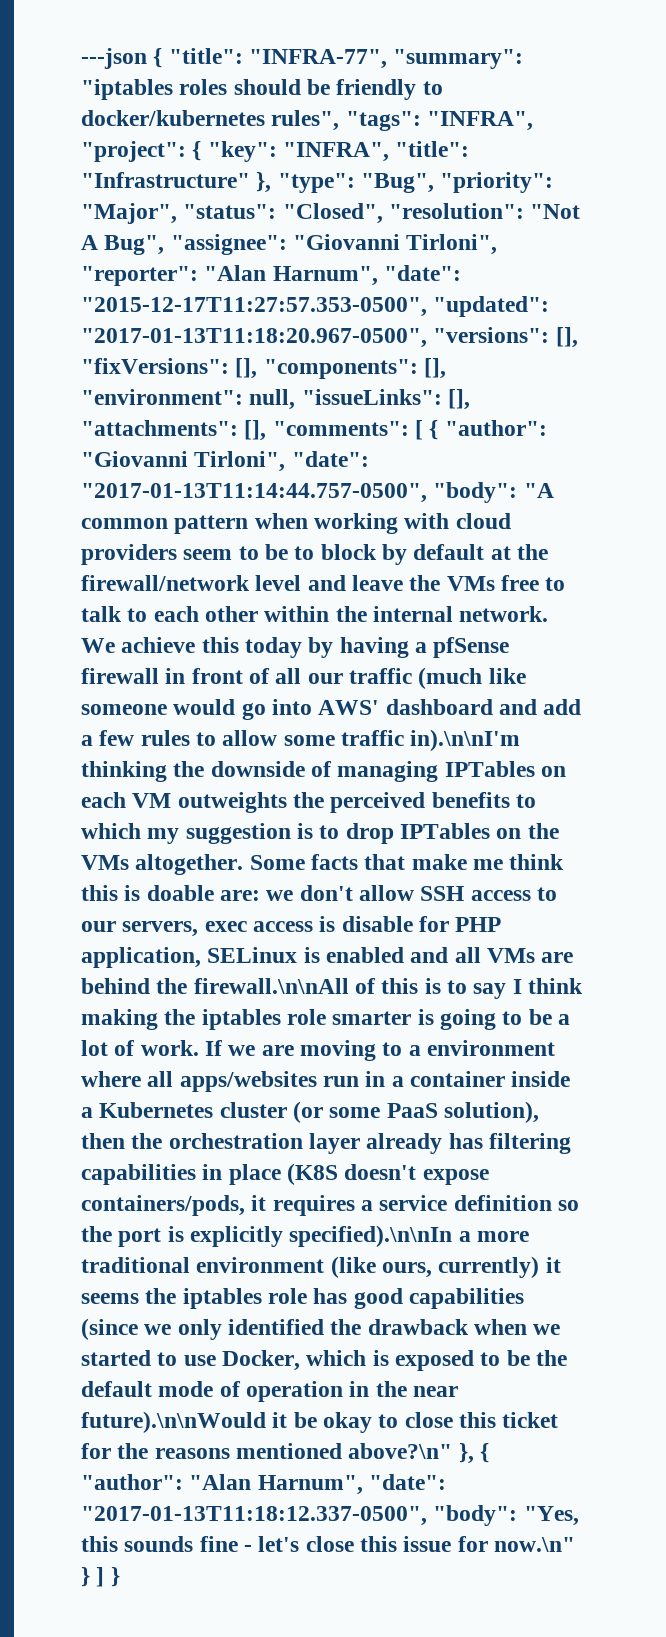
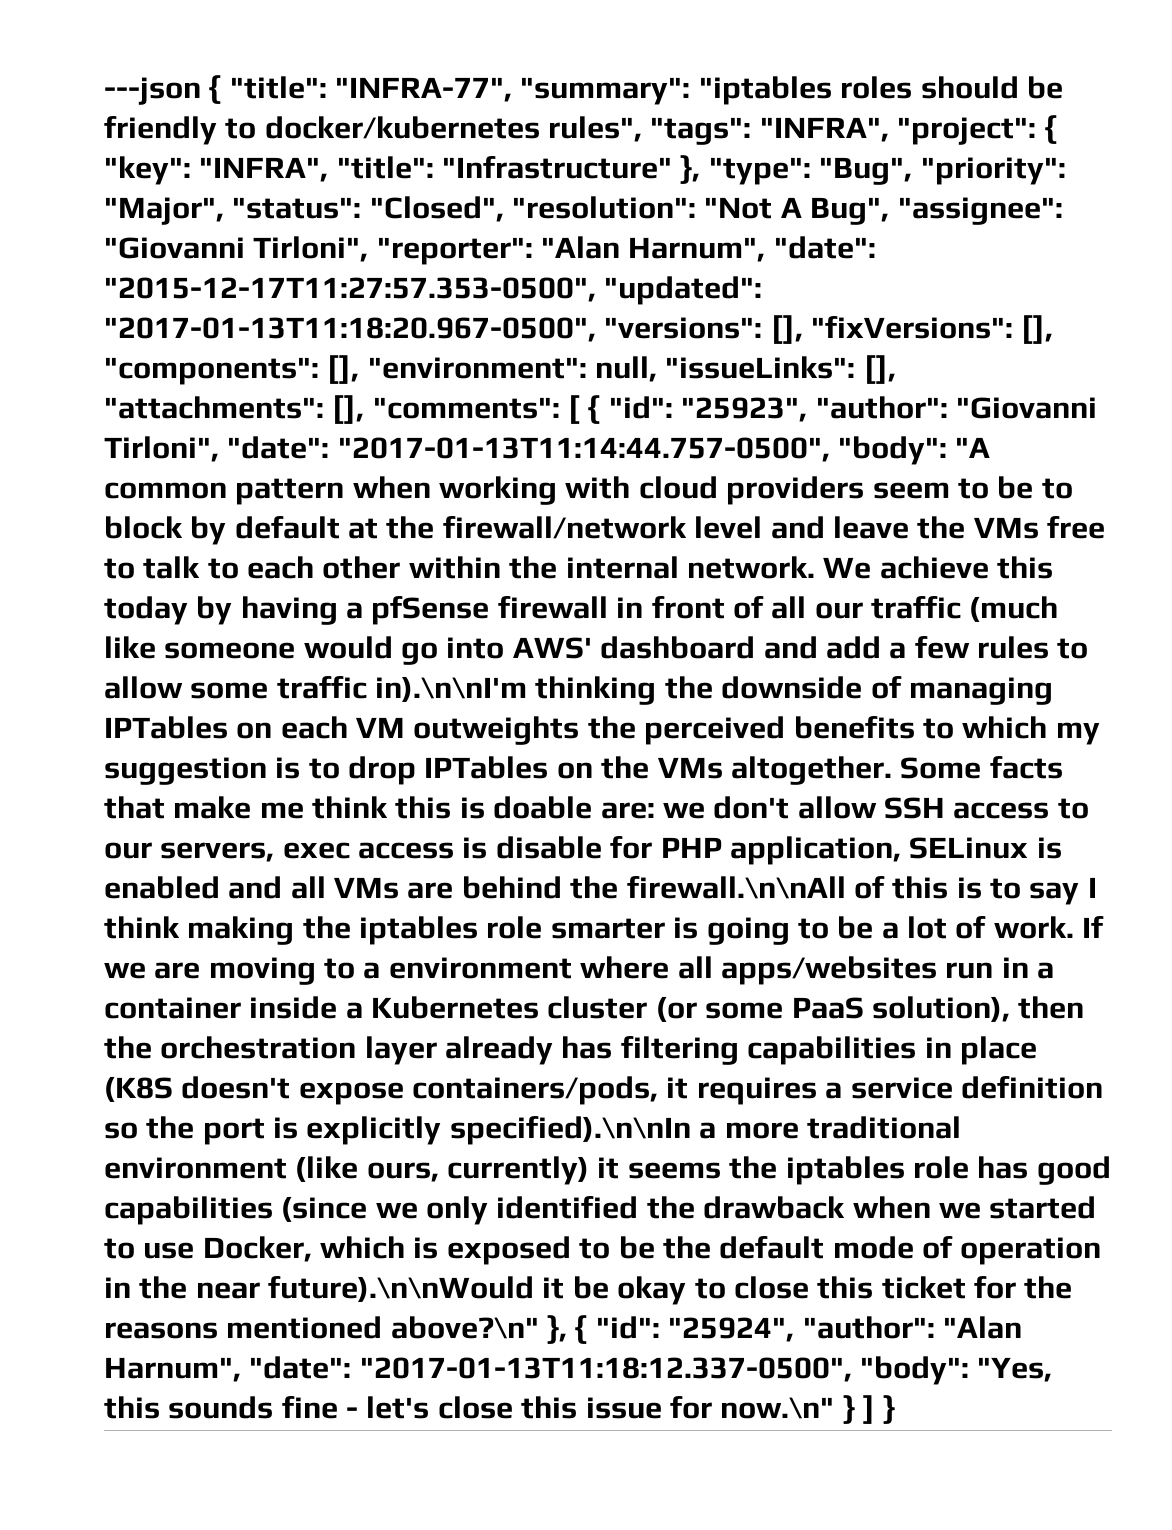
(439, 430) none -> [608,396,808,422] "id": "25923",
(490, 1453) none -> [595,1316,795,1342] "id": "25924",

